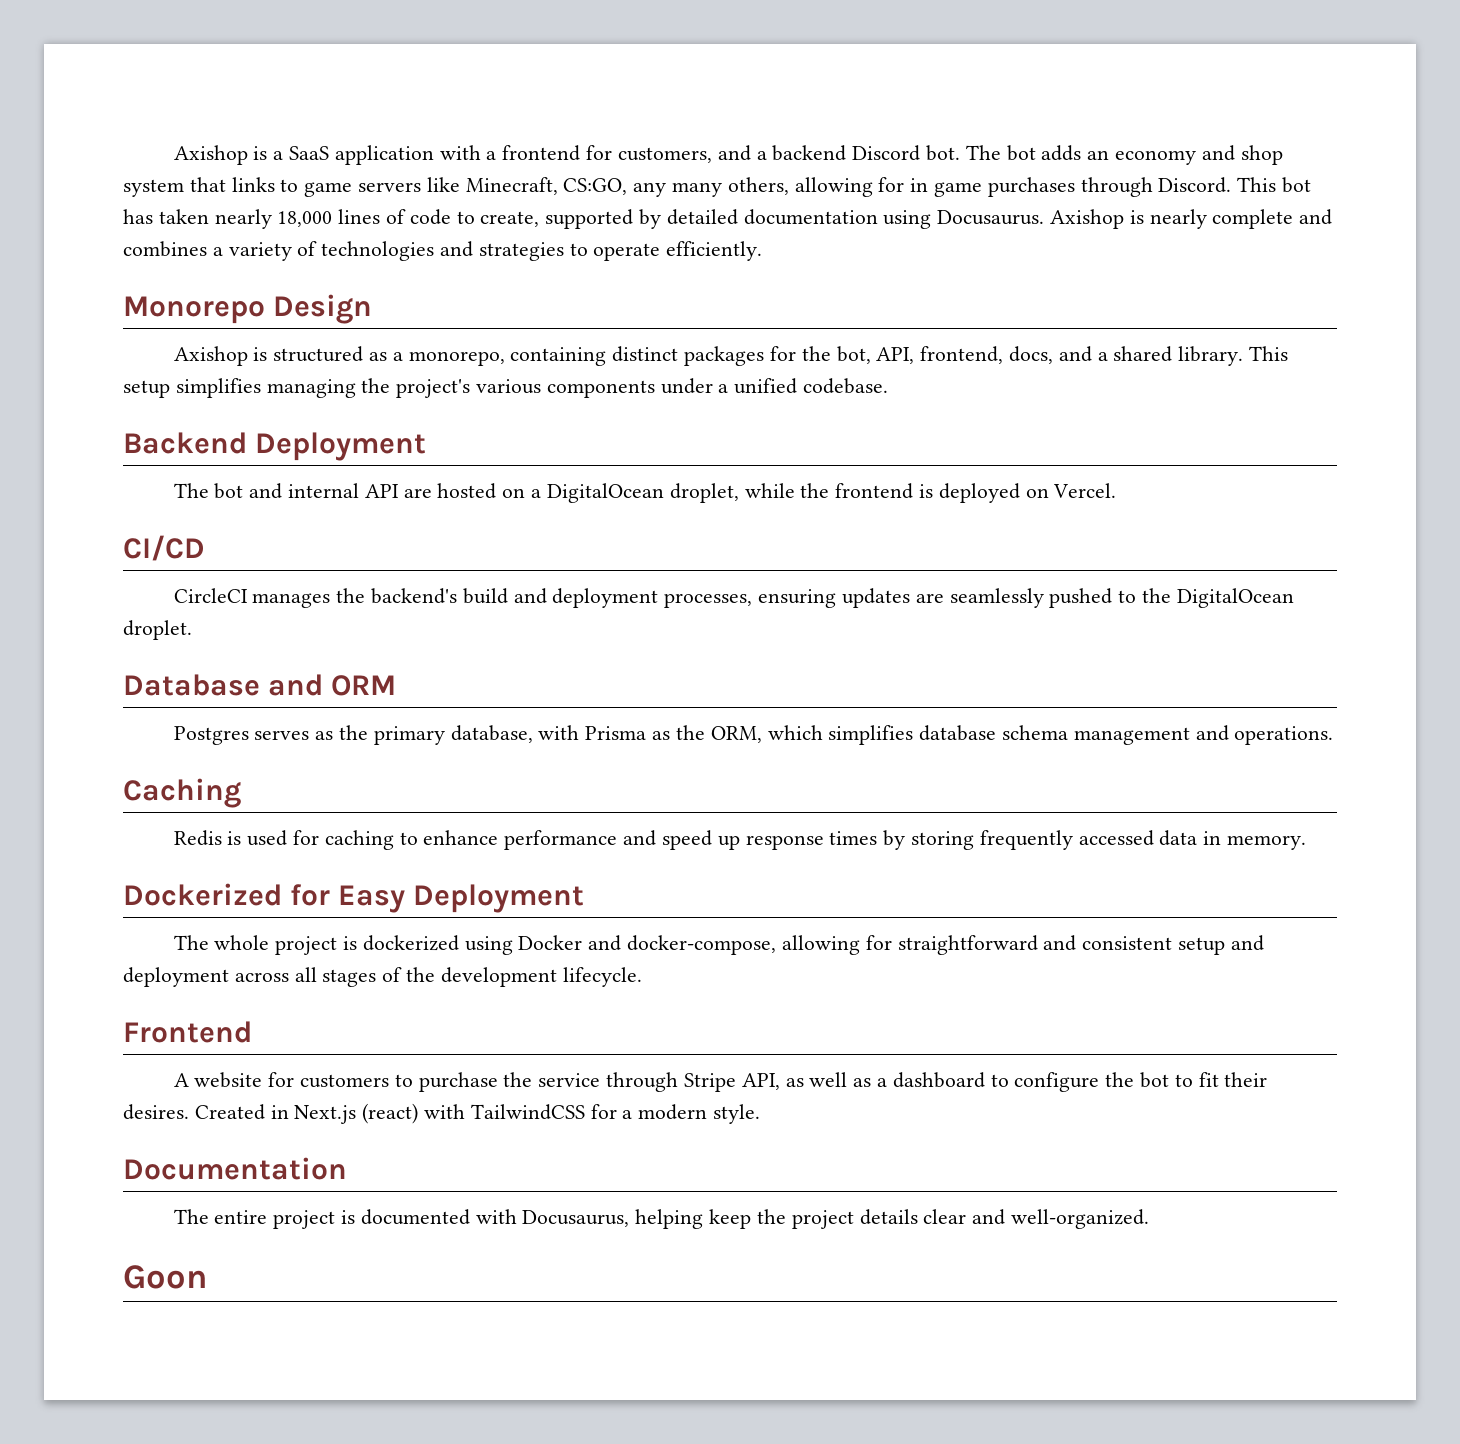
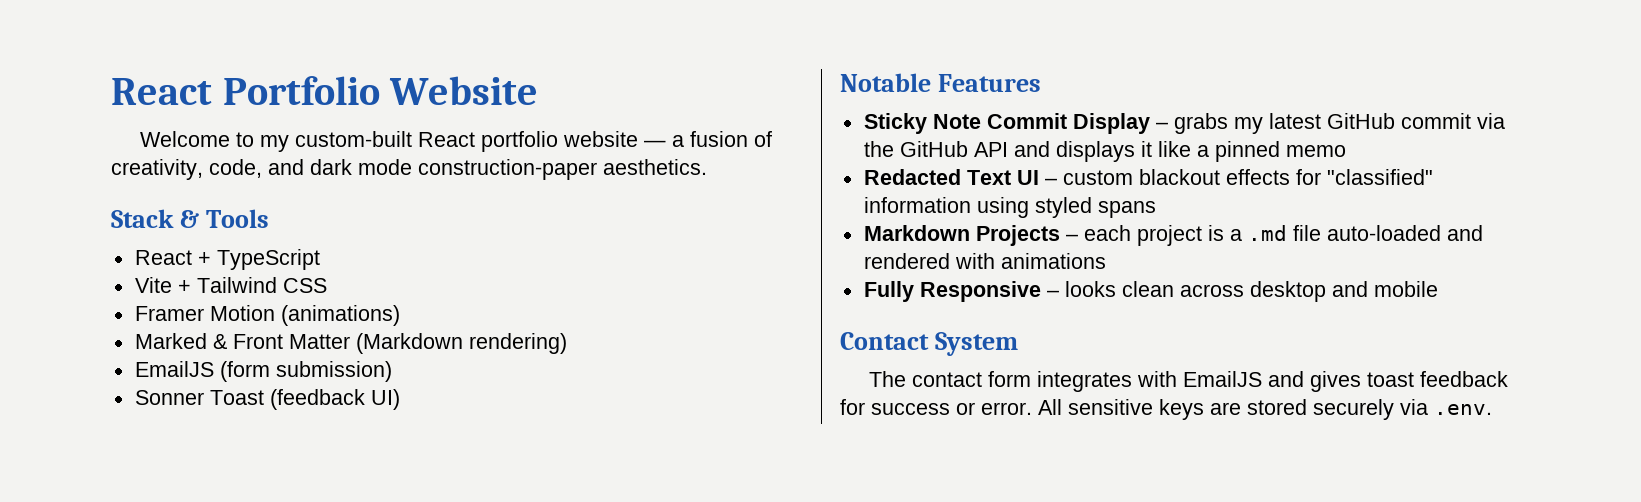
[173,145,1283,165] [123,177,1312,197] [123,209,1333,229] [123,241,763,261] [123,294,373,324] [173,346,1288,366] [123,378,889,398] [123,432,427,461] [173,483,1117,503] [123,535,205,561] [173,588,1294,608] [123,620,192,640] [123,674,397,696] [173,725,1334,745] [123,778,241,808] [173,830,1306,850] [123,883,585,913] [173,935,1264,955] [123,967,642,987] [123,1021,252,1043] [173,1072,1268,1092] [123,1103,761,1124] [123,1157,347,1180] [173,1209,1149,1229] [123,1265,208,1289] Axishop is a SaaS application with a frontend for customers, and a backend Discord bot. The bot adds an economy and shop system that links to game servers like Minecraft, CS:GO, any many others, allowing for in game purchases through Discord. This bot has taken nearly 18,000 lines of code to create, supported by detailed documentation using Docusaurus. Axishop is nearly complete and combines a variety of technologies and strategies to operate efficiently. // Monorepo Design // Axishop is structured as a monorepo, containing distinct packages for the bot, API, frontend, docs, and a shared library. This setup simplifies managing the project's various components under a unified codebase. // Backend Deployment // The bot and internal API are hosted on a DigitalOcean droplet, while the frontend is deployed on Vercel. // CI/CD // CircleCI manages the backend's build and deployment processes, ensuring updates are seamlessly pushed to the DigitalOcean droplet. // Database and ORM // Postgres serves as the primary database, with Prisma as the ORM, which simplifies database schema management and operations. // Caching // Redis is used for caching to enhance performance and speed up response times by storing frequently accessed data in memory. // Dockerized for Easy Deployment // The whole project is dockerized using Docker and docker-compose, allowing for straightforward and consistent setup and deployment across all stages of the development lifecycle. // Frontend // A website for customers to purchase the service through Stripe API, as well as a dashboard to configure the bot to fit their desires. Created in Next.js (react) with TailwindCSS for a modern style. // Documentation // The entire project is documented with Docusaurus, helping keep the project details clear and well-organized. // Goon -> [111,76,539,105] [140,131,773,152] [111,159,707,180] [111,209,269,228] [134,249,320,270] [134,277,327,293] [134,305,400,326] [134,333,567,354] [134,361,392,382] [134,389,400,410] [840,73,1041,92] [863,113,1505,134] [863,141,1346,162] [863,169,1433,185] [863,197,1156,218] [863,225,1483,246] [863,253,1106,269] [863,281,1438,302] [840,332,1018,356] [869,371,1509,392] [840,399,1492,420] React Portfolio Website // Welcome to my custom-built React portfolio website — a fusion of creativity, code, and dark mode construction-paper aesthetics. // Stack & Tools // React + TypeScript // Vite + Tailwind CSS // Framer Motion (animations) // Marked & Front Matter (Markdown rendering) // EmailJS (form submission) // Sonner Toast (feedback UI) // Notable Features // Sticky Note Commit Display – grabs my latest GitHub commit via the GitHub API and displays it like a pinned memo // Redacted Text UI – custom blackout effects for "classified" information using styled spans // Markdown Projects – each project is a .md file auto-loaded and rendered with animations // Fully Responsive – looks clean across desktop and mobile // Contact System // The contact form integrates with EmailJS and gives toast feedback for success or error. All sensitive keys are stored securely via .env.

